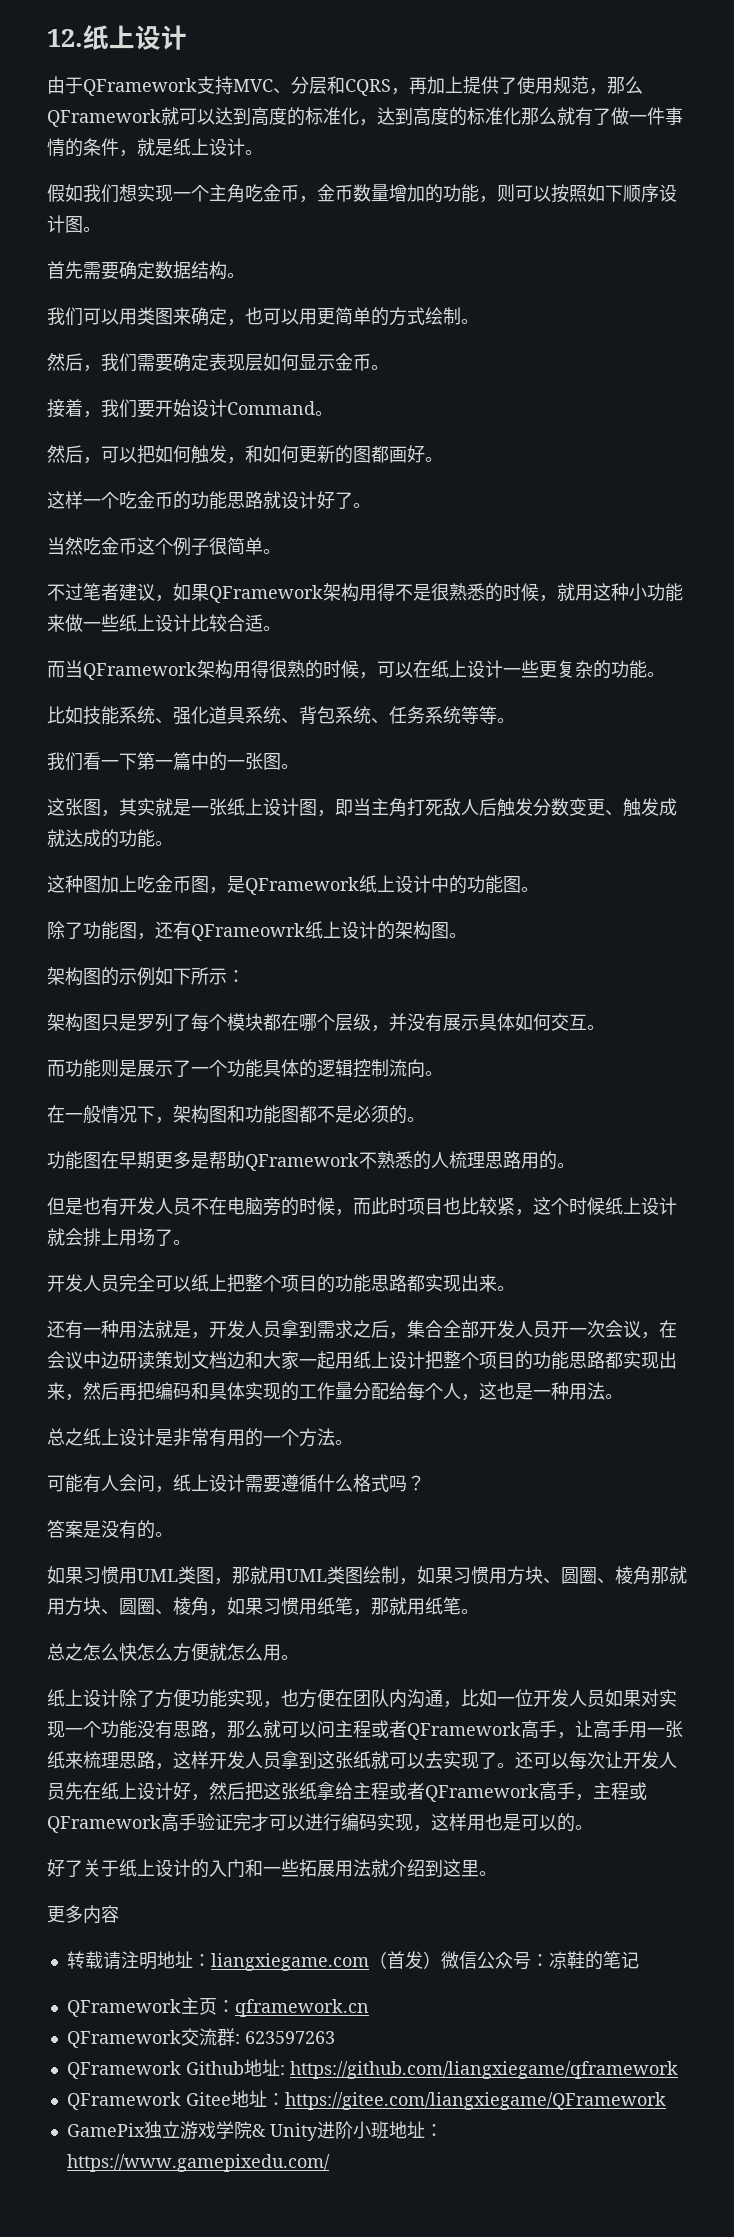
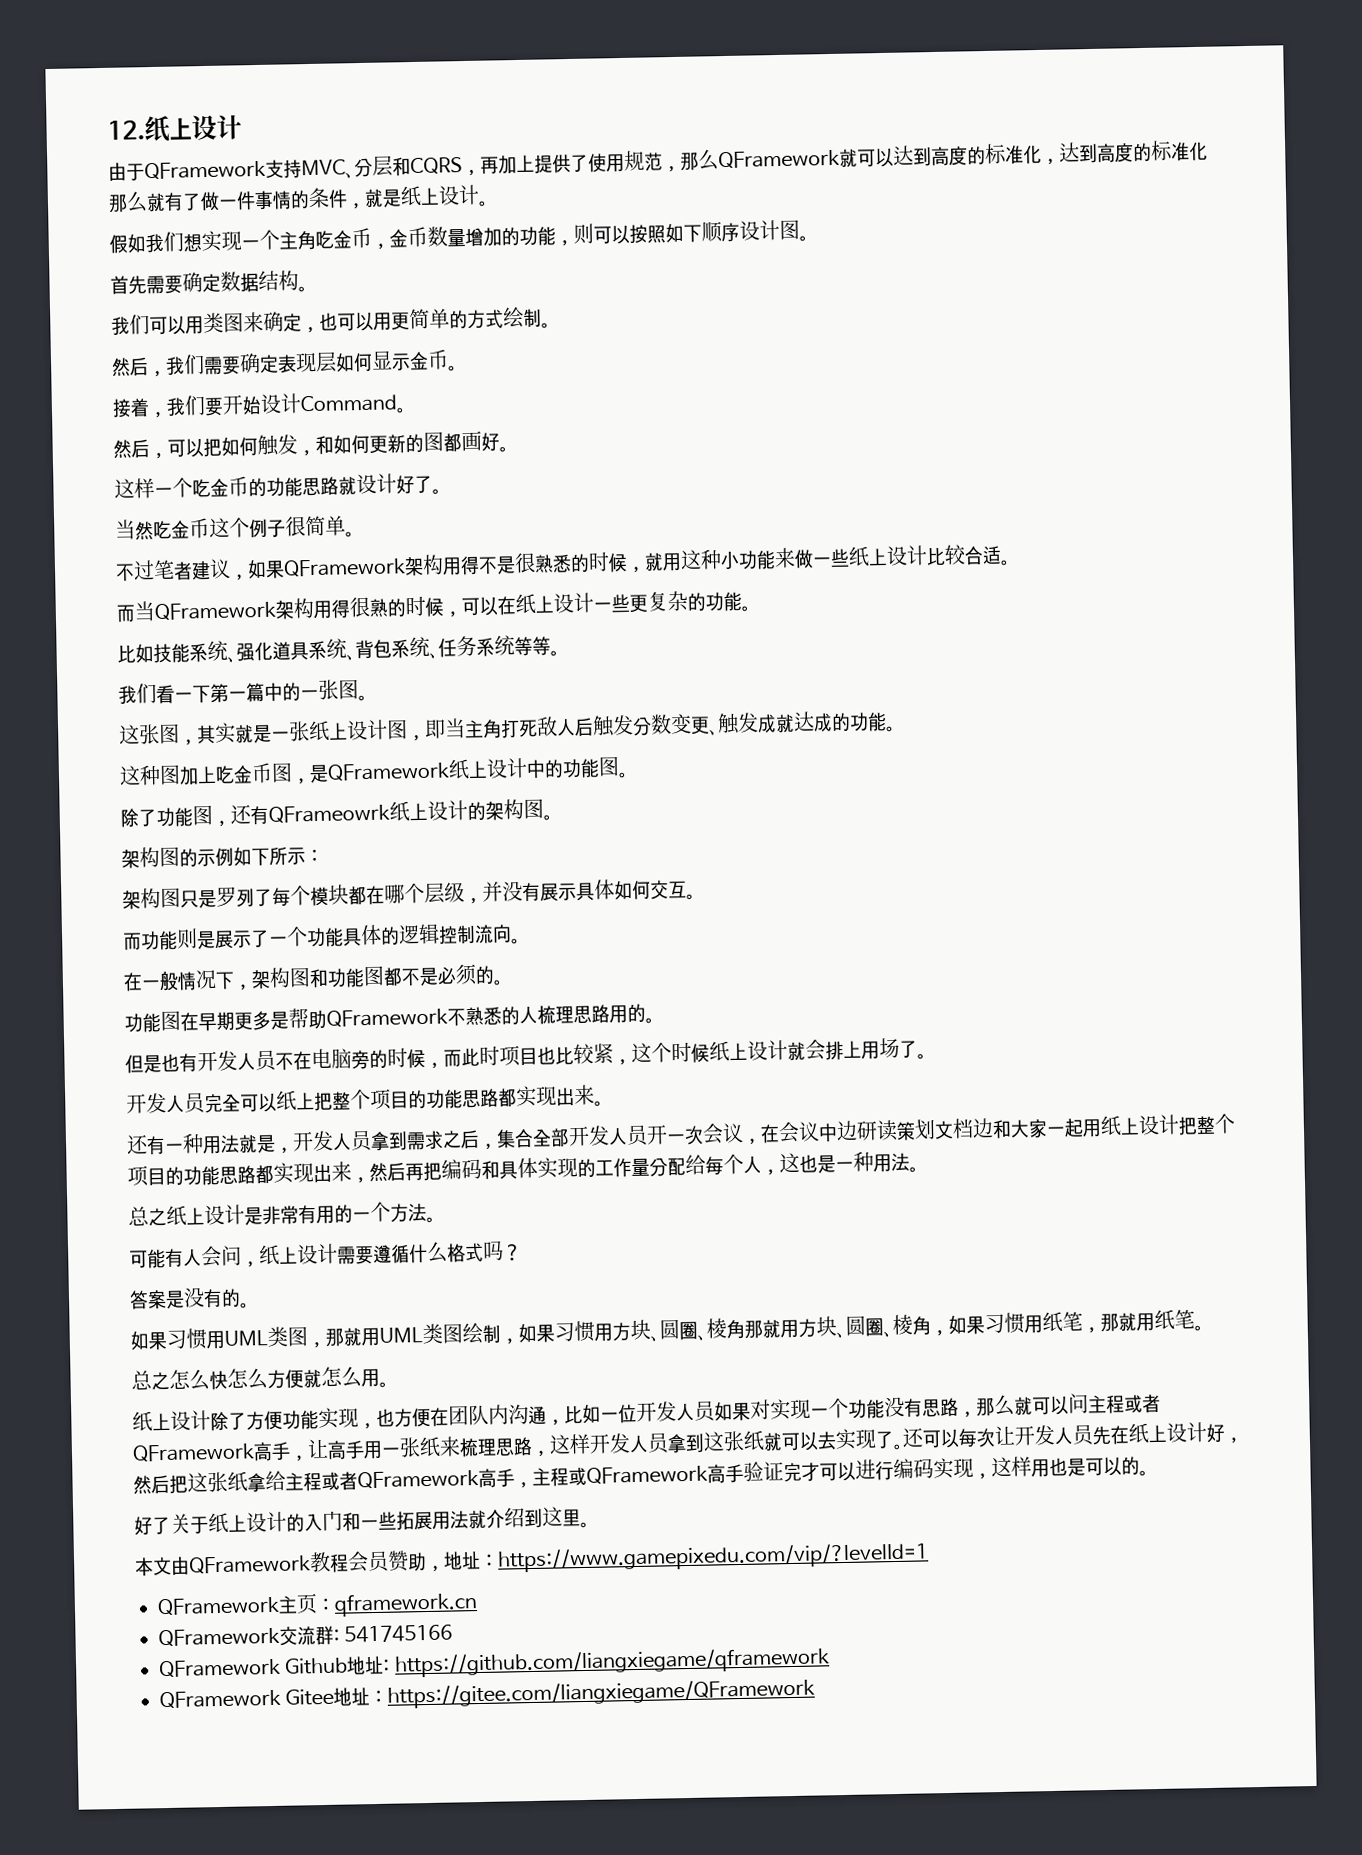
[47,1905,119,1924] [66,1951,639,1971] 更多内容 // 转载请注明地址：liangxiegame.com（首发）微信公众号：凉鞋的笔记 -> [134,1542,929,1577] 本文由QFramework教程会员赞助，地址：https://www.gamepixedu.com/vip/?levelId=1
[244,2031,335,2044] 623597263 -> [344,1624,454,1643] 541745166
[66,2121,443,2141] [66,2154,330,2172] // GamePix独立游戏学院& Unity进阶小班地址：https://www.gamepixedu.com/ -> (816, 1693) none

